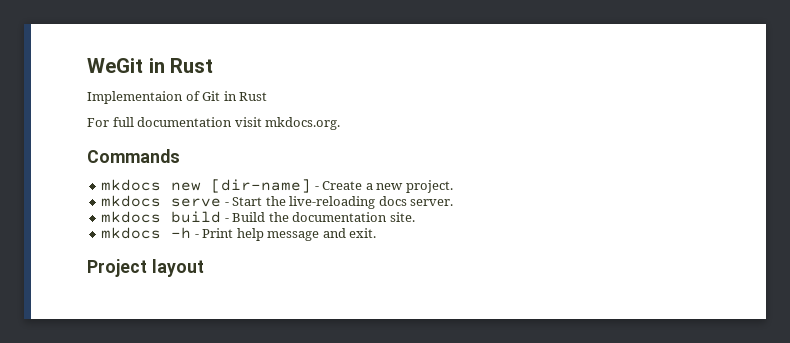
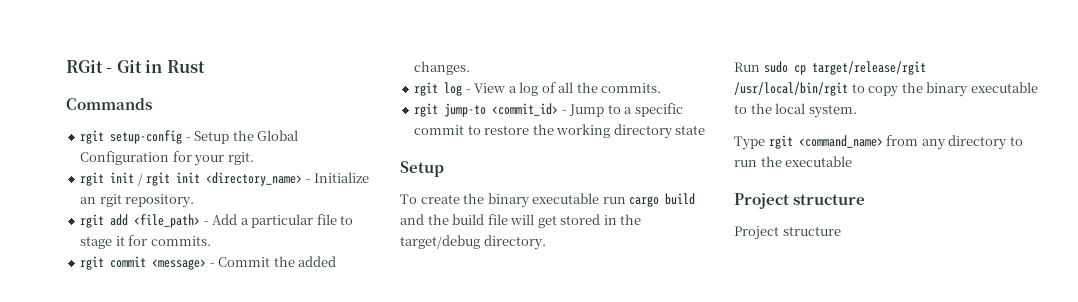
[87,58,214,73] [87,91,268,104] [87,117,341,130] [87,149,180,163] [101,179,453,193] [101,195,454,209] [101,211,415,223] [101,227,377,241] [87,259,204,277] WeGit in Rust // Implementaion of Git in Rust // For full documentation visit mkdocs.org. // Commands // mkdocs new [dir-name] - Create a new project. // mkdocs serve - Start the live-reloading docs server. // mkdocs build - Build the documentation site. // mkdocs -h - Print help message and exit. // Project layout -> [66,60,205,73] [66,98,152,110] [80,130,299,144] [80,151,254,166] [80,172,370,186] [80,194,195,208] [80,214,354,228] [80,235,211,249] [80,256,337,270] [414,61,471,75] [414,82,662,96] [414,103,683,117] [414,124,706,139] [400,161,444,177] [400,193,696,208] [400,214,642,228] [400,235,546,250] [734,61,926,75] [734,82,1038,97] [734,103,857,118] [734,135,1023,150] [734,156,853,167] [734,193,866,209] [734,226,841,240] RGit - Git in Rust // Commands // rgit setup-config - Setup the Global Configuration for your rgit. // rgit init / rgit init <directory_name> - Initialize an rgit repository. // rgit add <file_path> - Add a particular file to stage it for commits. // rgit commit <message> - Commit the added changes. // rgit log - View a log of all the commits. // rgit jump-to <commit_id> - Jump to a specific commit to restore the working directory state // Setup // To create the binary executable run cargo build and the build file will get stored in the target/debug directory. // Run sudo cp target/release/rgit /usr/local/bin/rgit to copy the binary executable to the local system. // Type rgit <command_name> from any directory to run the executable // Project structure // Project structure

